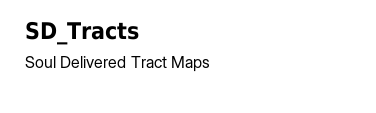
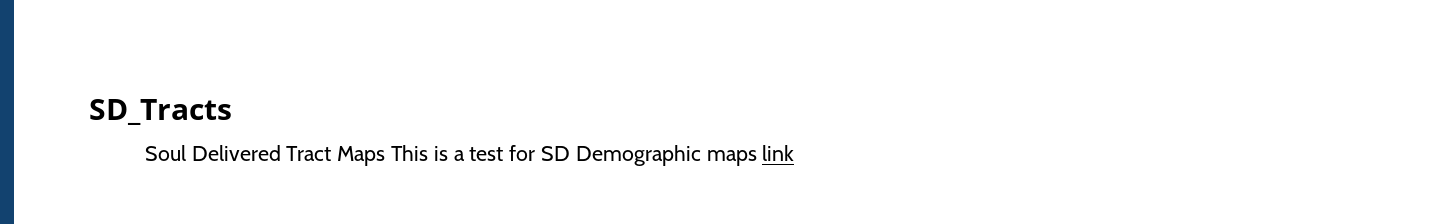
(210, 64) none -> [391,145,795,166] This is a test for SD Demographic maps link

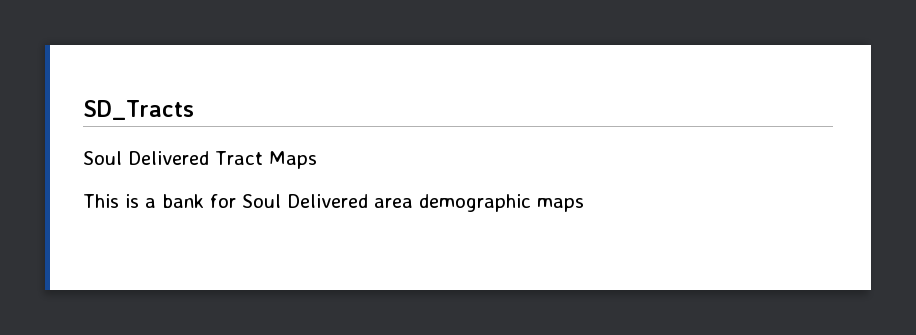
(386, 156) none -> (317, 160) //
[469,145,795,166] test for SD Demographic maps link -> [162,194,584,212] bank for Soul Delivered area demographic maps

